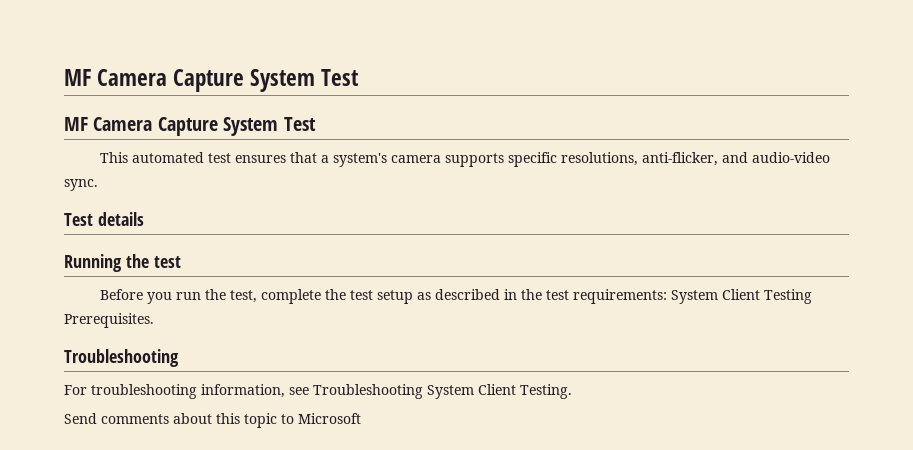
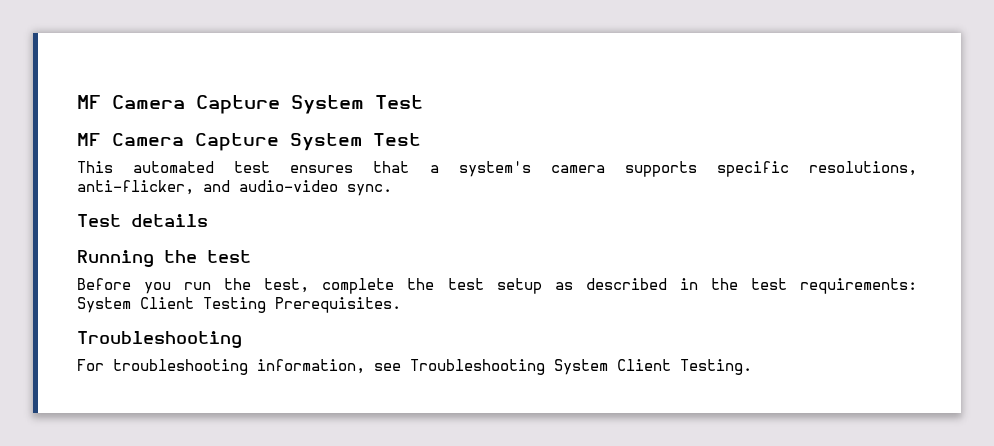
[64,413,361,428] // Send comments about this topic to Microsoft -> (752, 367) none

